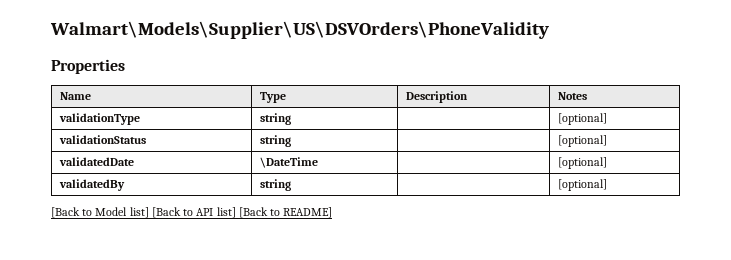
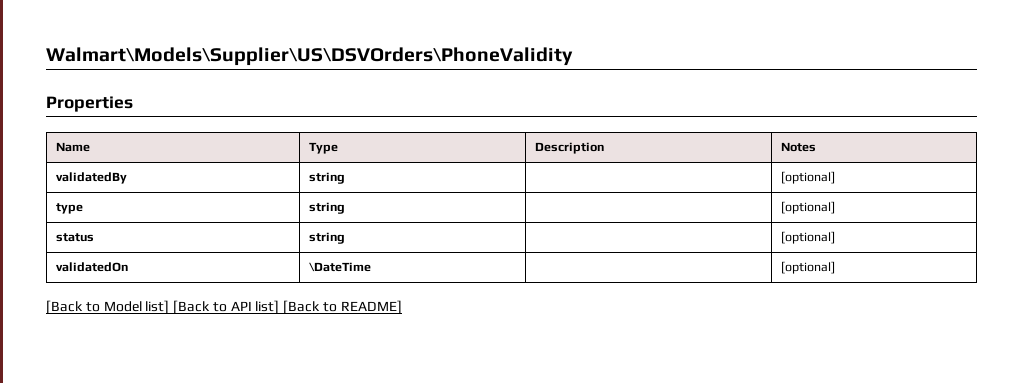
[58,113,140,125] [259,113,291,125] [557,113,607,125] [58,135,146,144] [259,135,291,147] [557,135,607,147] [58,157,134,166] [259,157,318,168] [557,157,607,169] [58,179,125,191] [259,179,291,191] validationType | string | | [optional] // validationStatus | string | | [optional] // validatedDate | \DateTime | | [optional] // validatedBy | string -> [56,172,128,184] [309,172,346,184] [781,171,836,184] [56,203,84,214] [309,202,346,214] [781,201,836,214] [56,233,95,242] [309,232,346,244] [781,231,836,244] [56,262,129,272] [309,262,372,272] validatedBy | string | | [optional] // type | string | | [optional] // status | string | | [optional] // validatedOn | \DateTime

